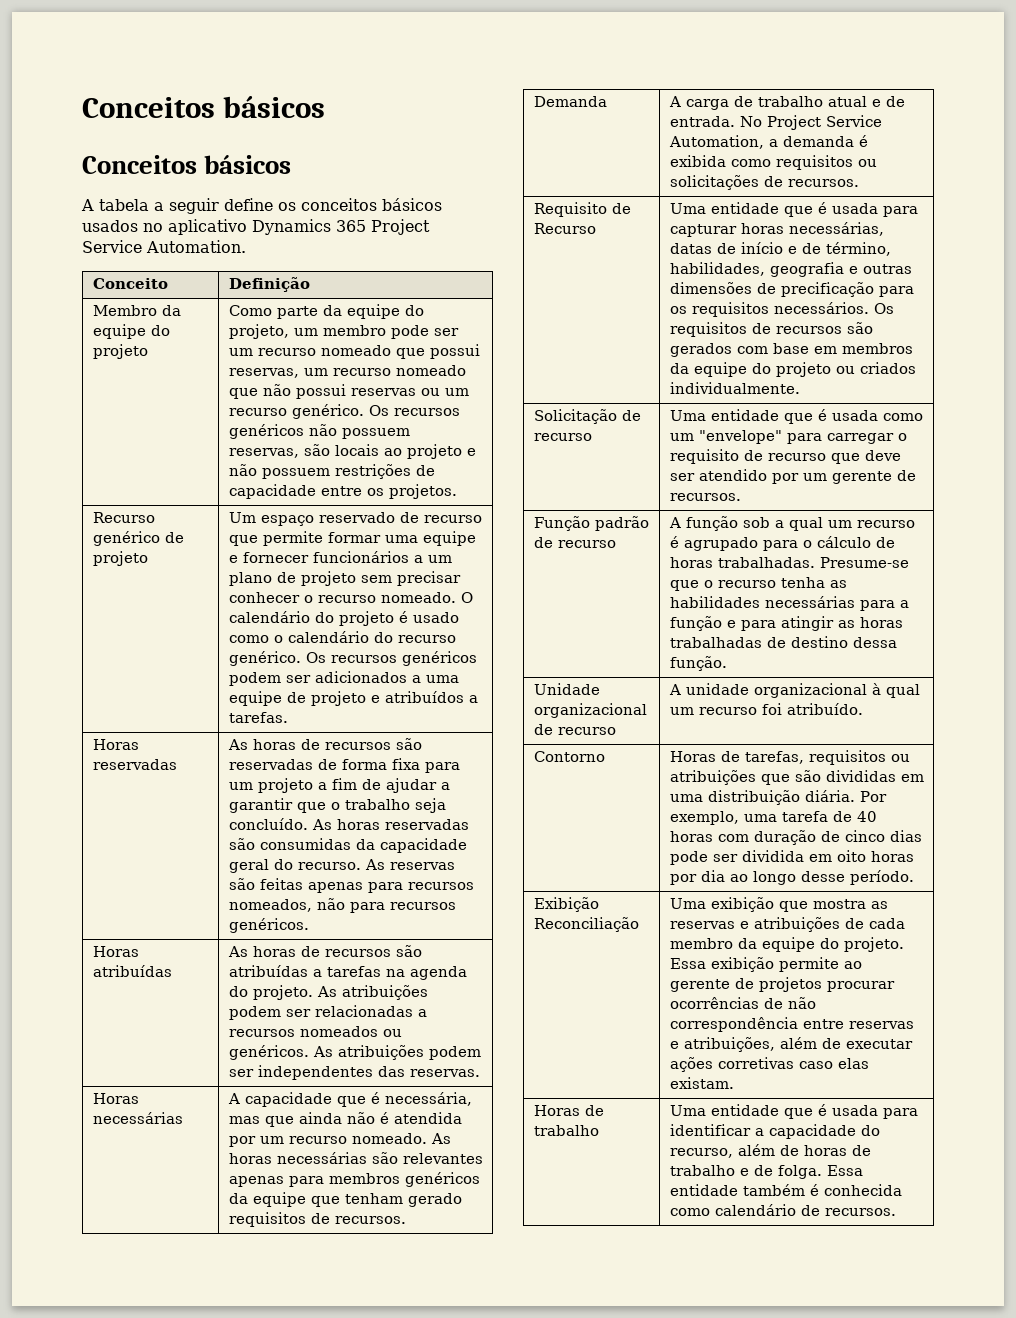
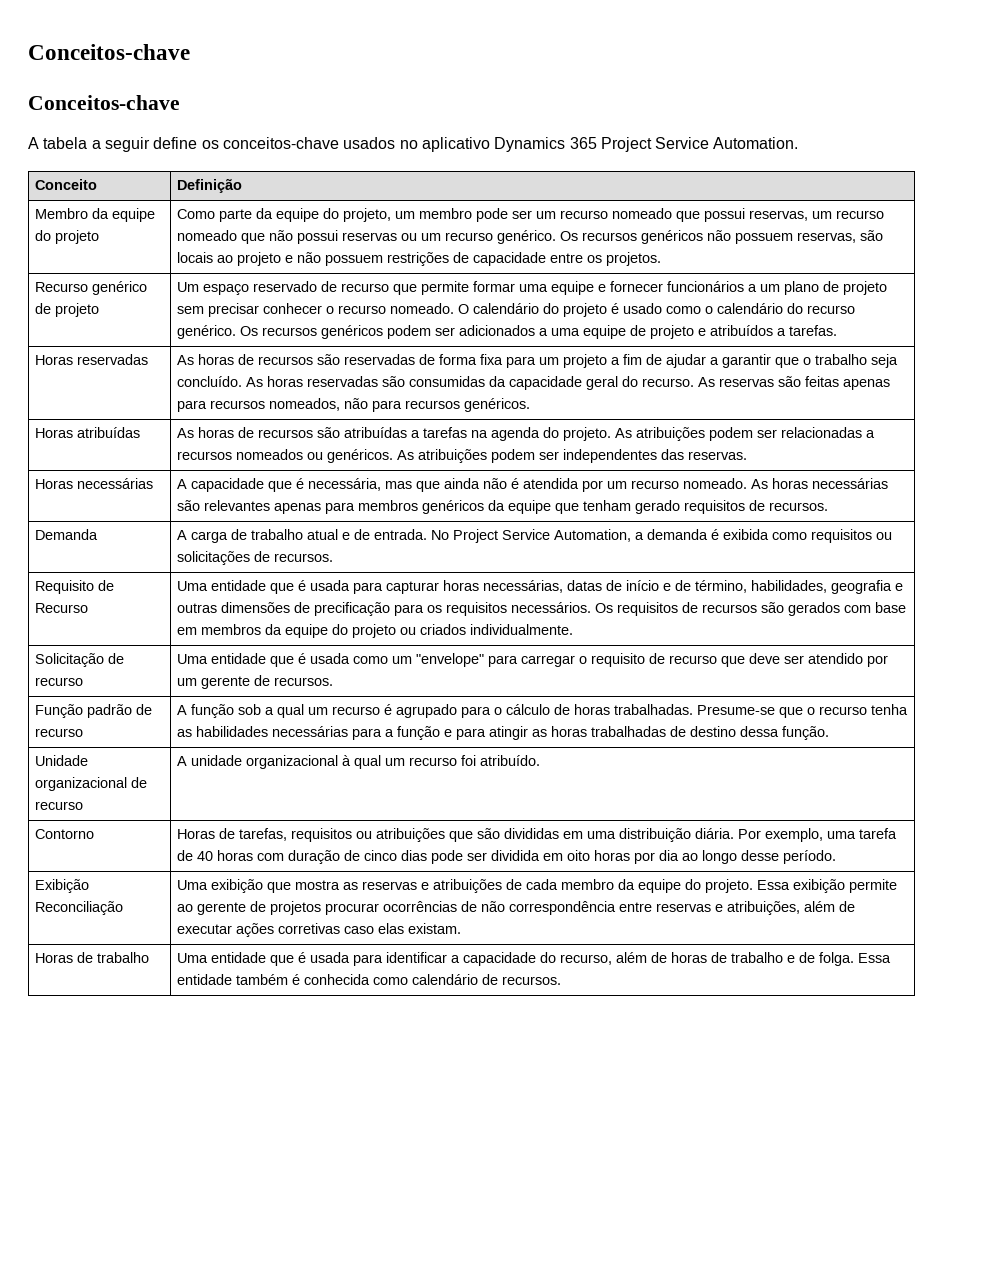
[82,96,326,118] [82,155,292,174] Conceitos básicos // Conceitos básicos -> [28,44,190,60] [28,95,180,110] Conceitos-chave // Conceitos-chave
[301,198,442,211] conceitos básicos -> [222,137,339,149] conceitos-chave

